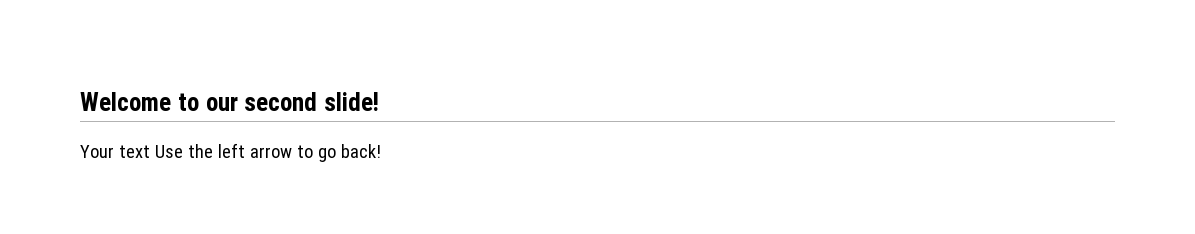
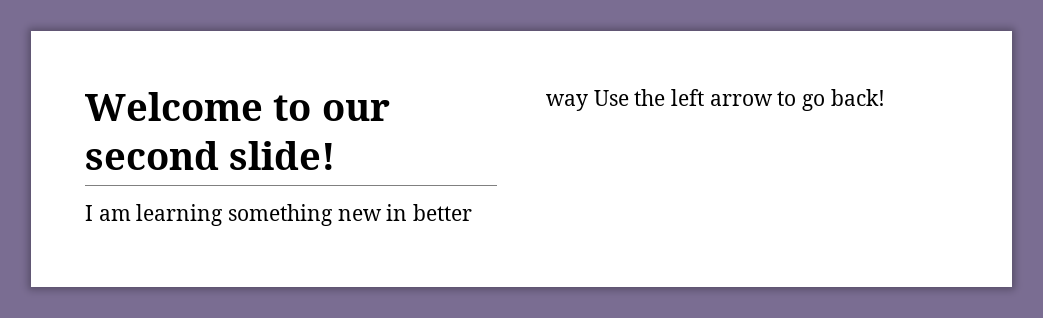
[80,145,150,158] Your text -> [85,204,473,226] [546,94,588,111] I am learning something new in better way

